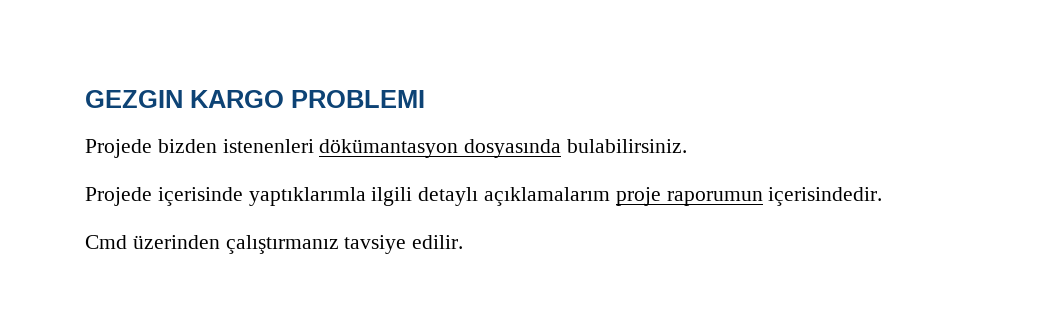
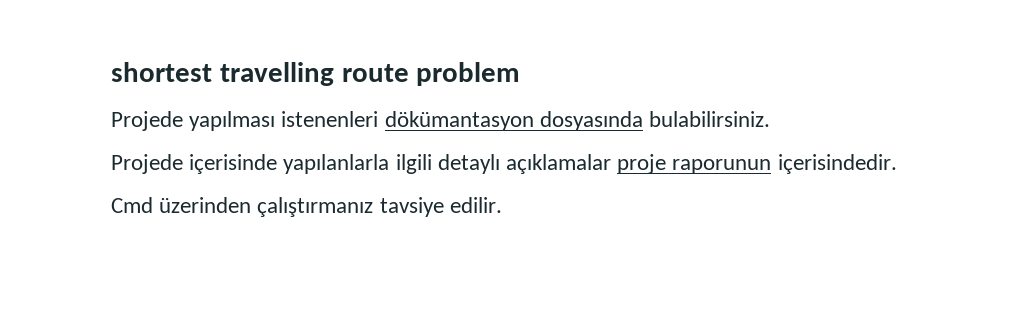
[85,90,425,108] [85,139,217,158] GEZGIN KARGO PROBLEMI // Projede bizden -> [111,62,521,86] [111,111,276,131] shortest travelling route problem // Projede yapılması
[248,187,366,206] yaptıklarımla -> [283,154,390,174] yapılanlarla
[484,187,763,206] açıklamalarım proje raporumun -> [506,154,772,174] açıklamalar proje raporunun

